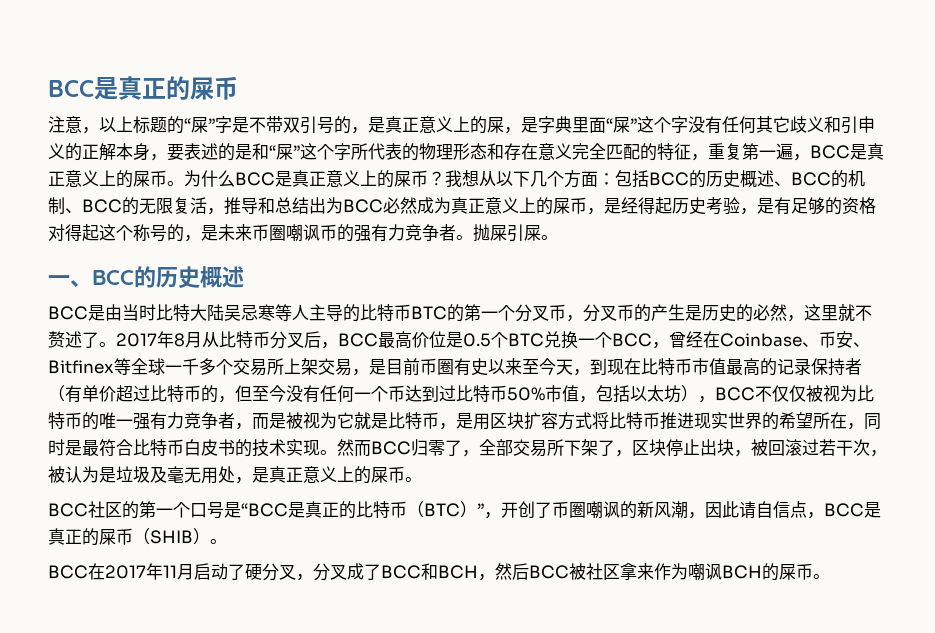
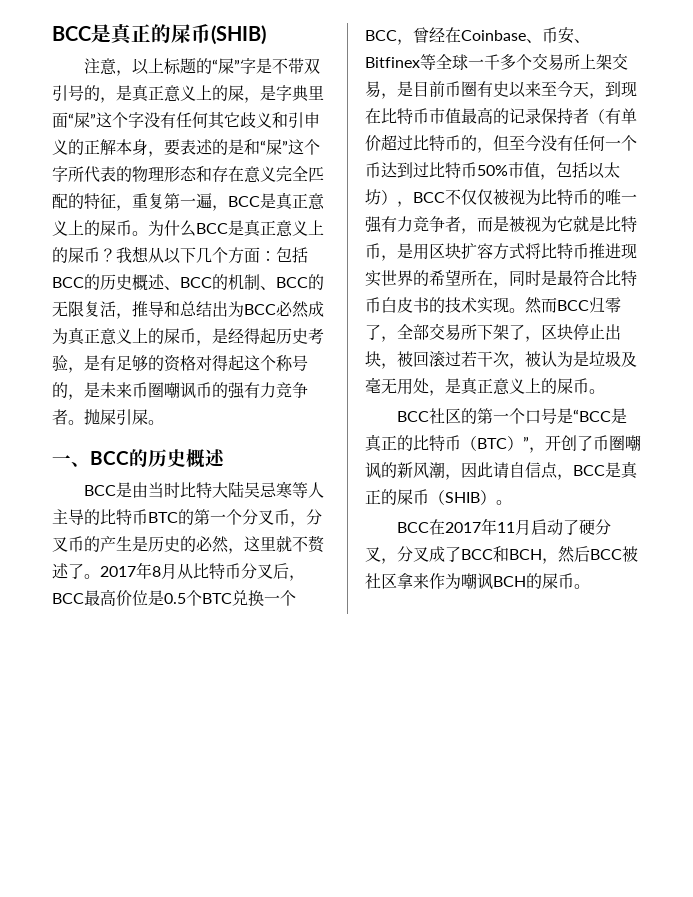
[48,76,238,100] BCC是真正的屎币 -> [52,24,266,45] BCC是真正的屎币(SHIB)

